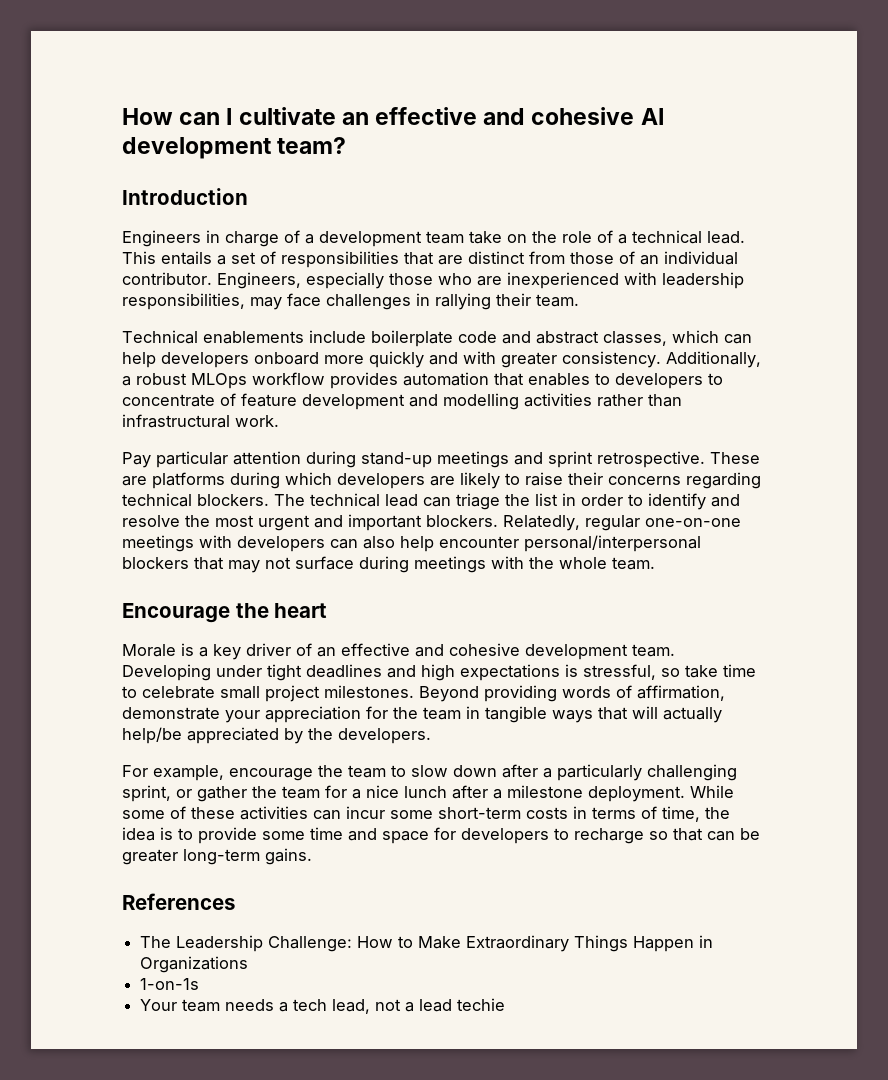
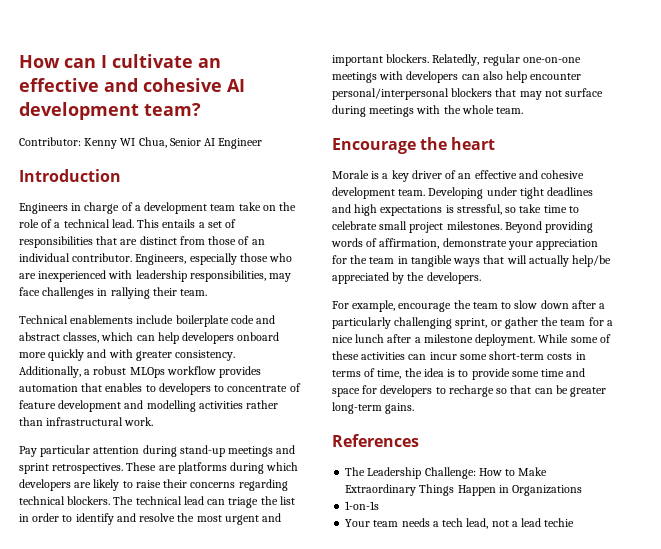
(347, 145) none -> [19,137,263,149] // Contributor: Kenny WI Chua, Senior AI Engineer
[597,451,705,468] retrospective. -> [52,463,124,474] retrospectives.

